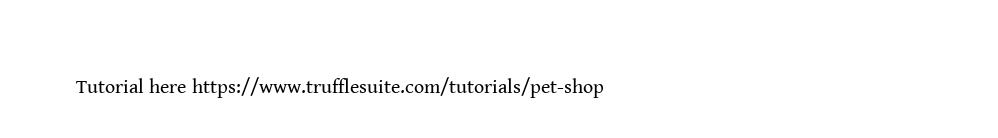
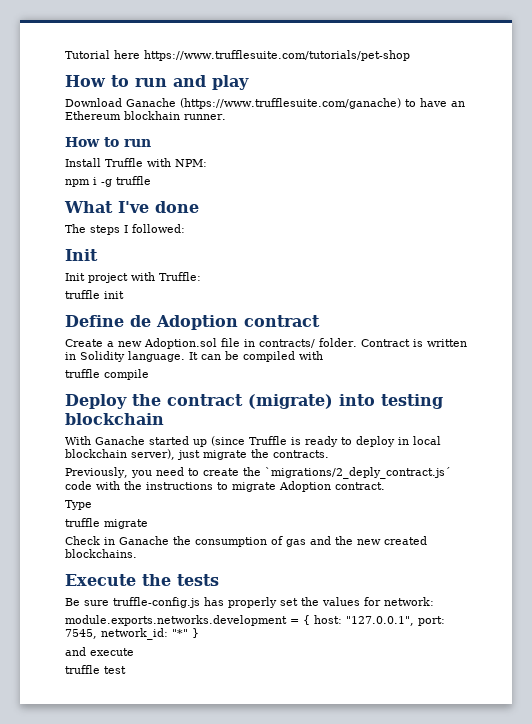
(604, 87) none -> [65,75,249,90] [65,98,465,109] [65,111,226,120] [65,137,151,147] [65,158,207,167] [65,176,151,187] [64,201,199,213] [65,224,185,235] [65,249,98,261] [65,272,201,283] [65,290,124,299] [65,315,320,330] [65,338,467,349] [65,351,323,362] [65,369,149,380] [65,394,443,409] [65,413,164,425] [65,436,441,447] [65,449,329,460] [65,467,451,479] [65,481,385,492] [65,500,92,510] [65,518,148,529] [65,536,427,547] [65,549,137,558] [65,574,219,586] [65,597,434,608] [65,615,445,626] [65,628,199,640] [65,647,134,656] [65,665,126,674] // How to run and play // Download Ganache (https://www.trufflesuite.com/ganache) to have an Ethereum blockhain runner. // How to run // Install Truffle with NPM: // npm i -g truffle // What I've done // The steps I followed: // Init // Init project with Truffle: // truffle init // Define de Adoption contract // Create a new Adoption.sol file in contracts/ folder. Contract is written in Solidity language. It can be compiled with // truffle compile // Deploy the contract (migrate) into testing blockchain // With Ganache started up (since Truffle is ready to deploy in local blockchain server), just migrate the contracts. // Previously, you need to create the `migrations/2_deply_contract.js´ code with the instructions to migrate Adoption contract. // Type // truffle migrate // Check in Ganache the consumption of gas and the new created blockchains. // Execute the tests // Be sure truffle-config.js has properly set the values for network: // module.exports.networks.development = { host: "127.0.0.1", port: 7545, network_id: "*" } // and execute // truffle test

